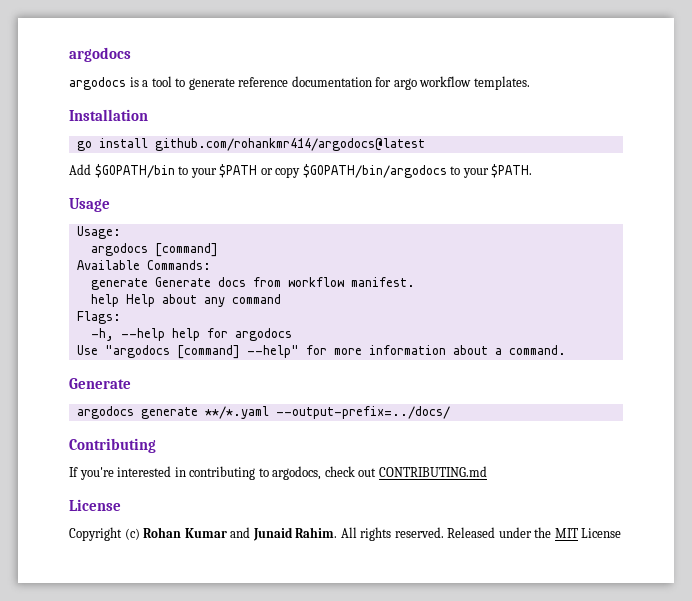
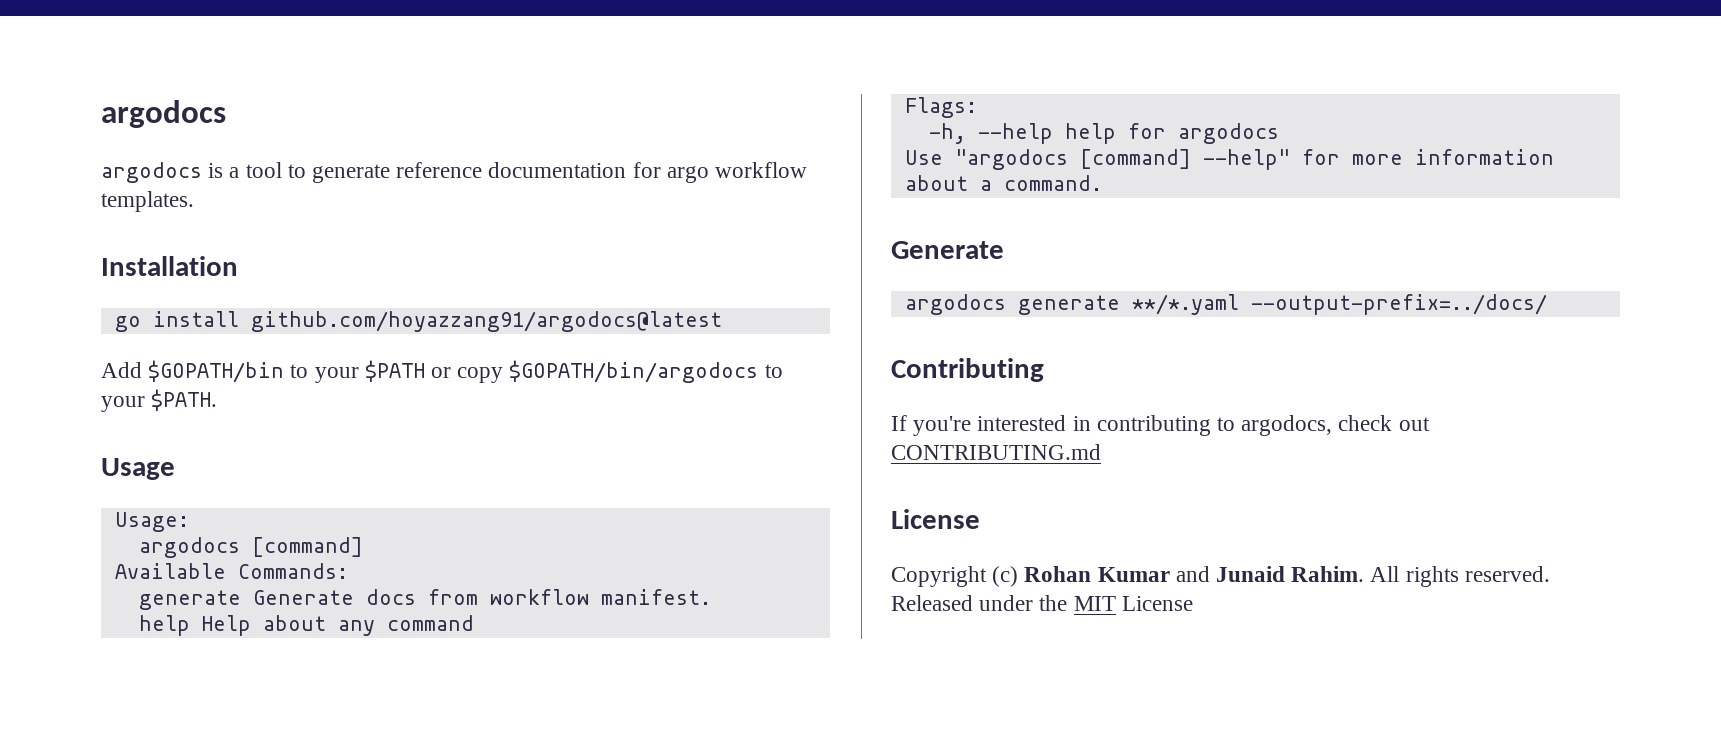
[154,138,425,151] github.com/rohankmr414/argodocs@latest -> [250,311,722,332] github.com/hoyazzang91/argodocs@latest

